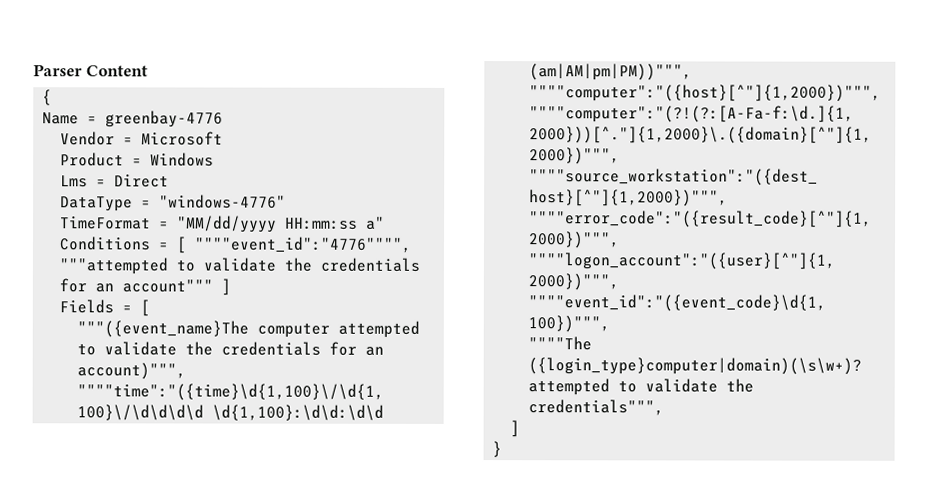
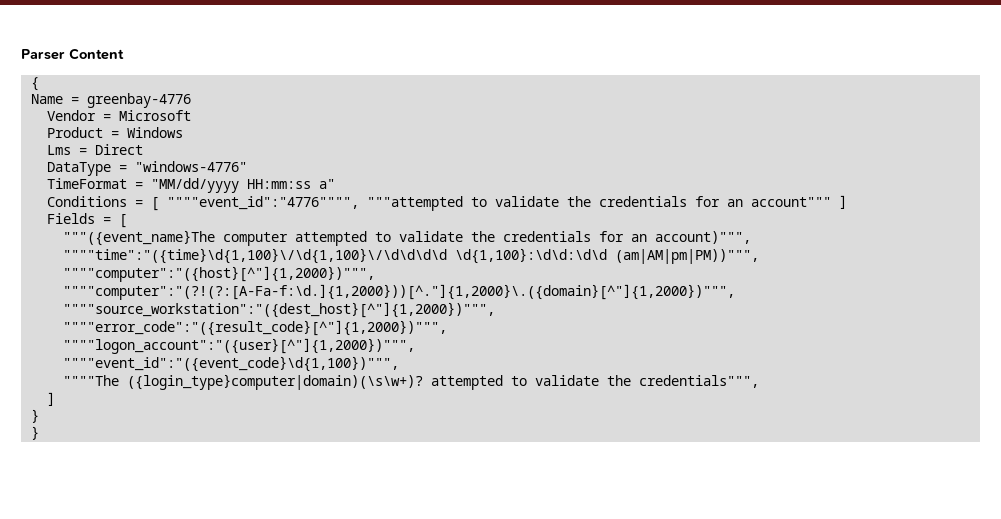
(503, 449) none -> [30,426,39,440] // }

